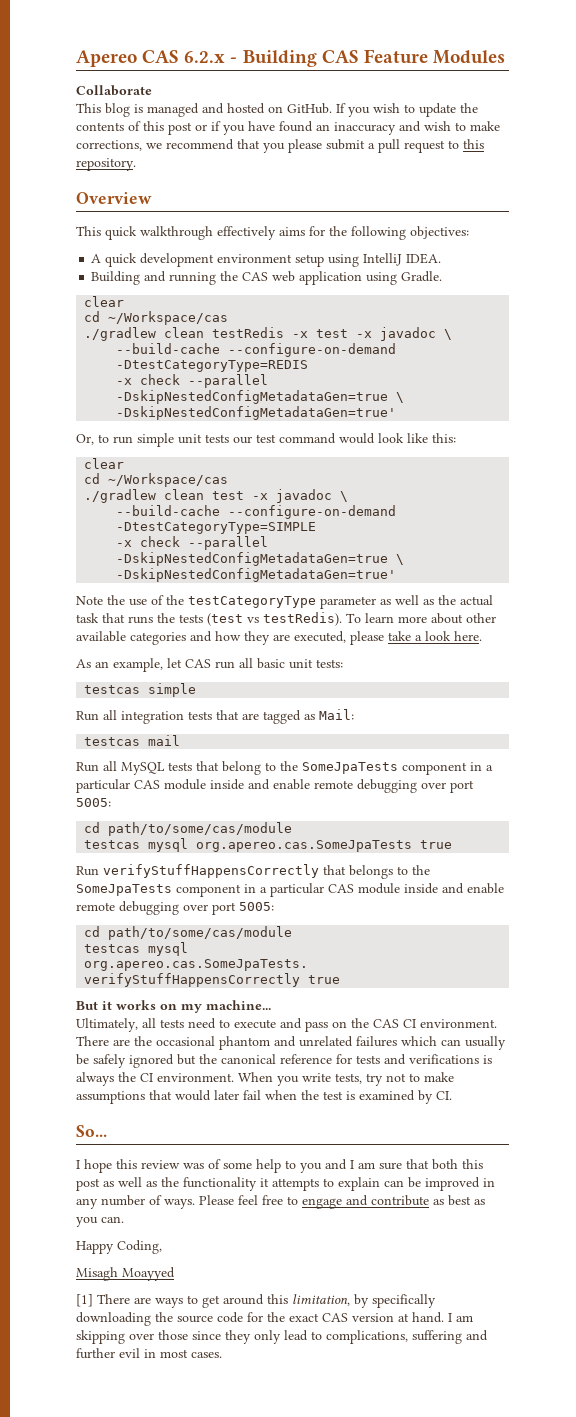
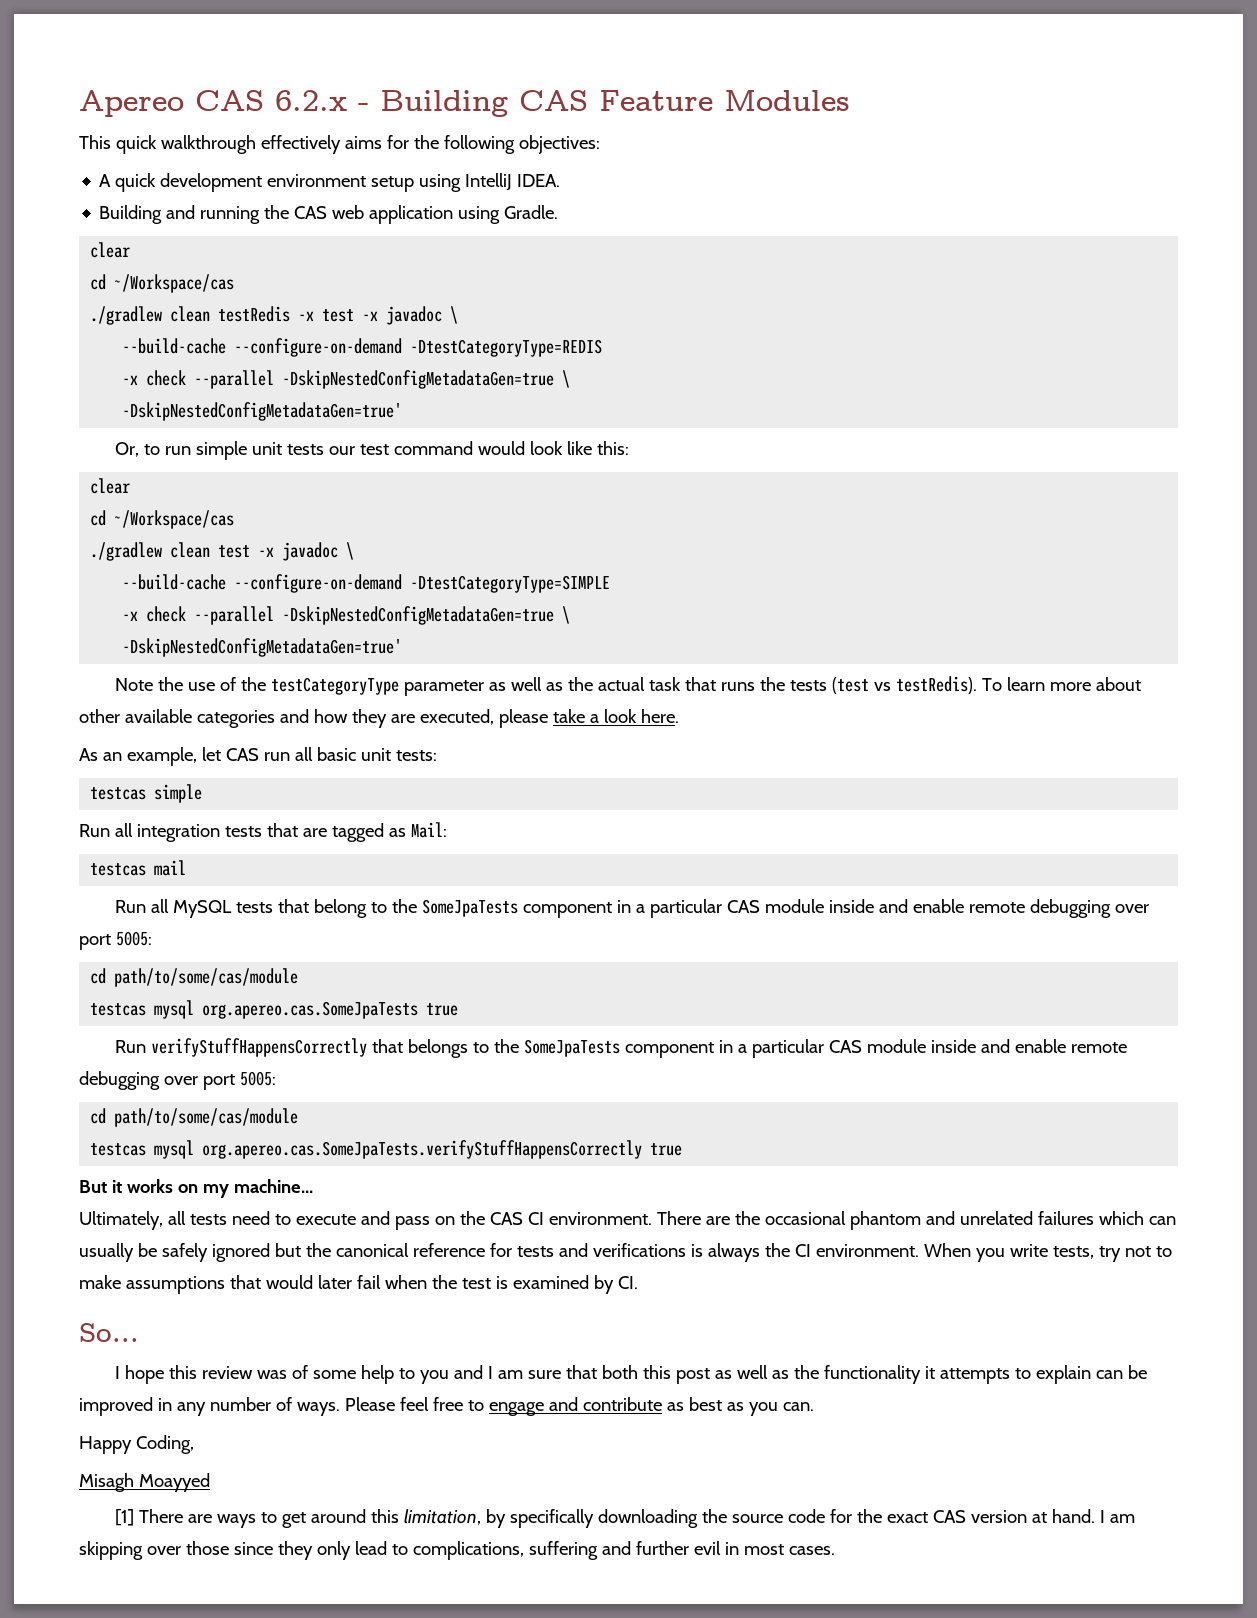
[76,85,152,96] [76,103,478,117] [76,121,500,135] [76,139,484,153] [76,158,136,171] [76,192,152,204] // Collaborate // This blog is managed and hosted on GitHub. If you wish to update the contents of this post or if you have found an inaccuracy and wish to make corrections, we recommend that you please submit a pull request to this repository. // Overview -> (850, 100) none

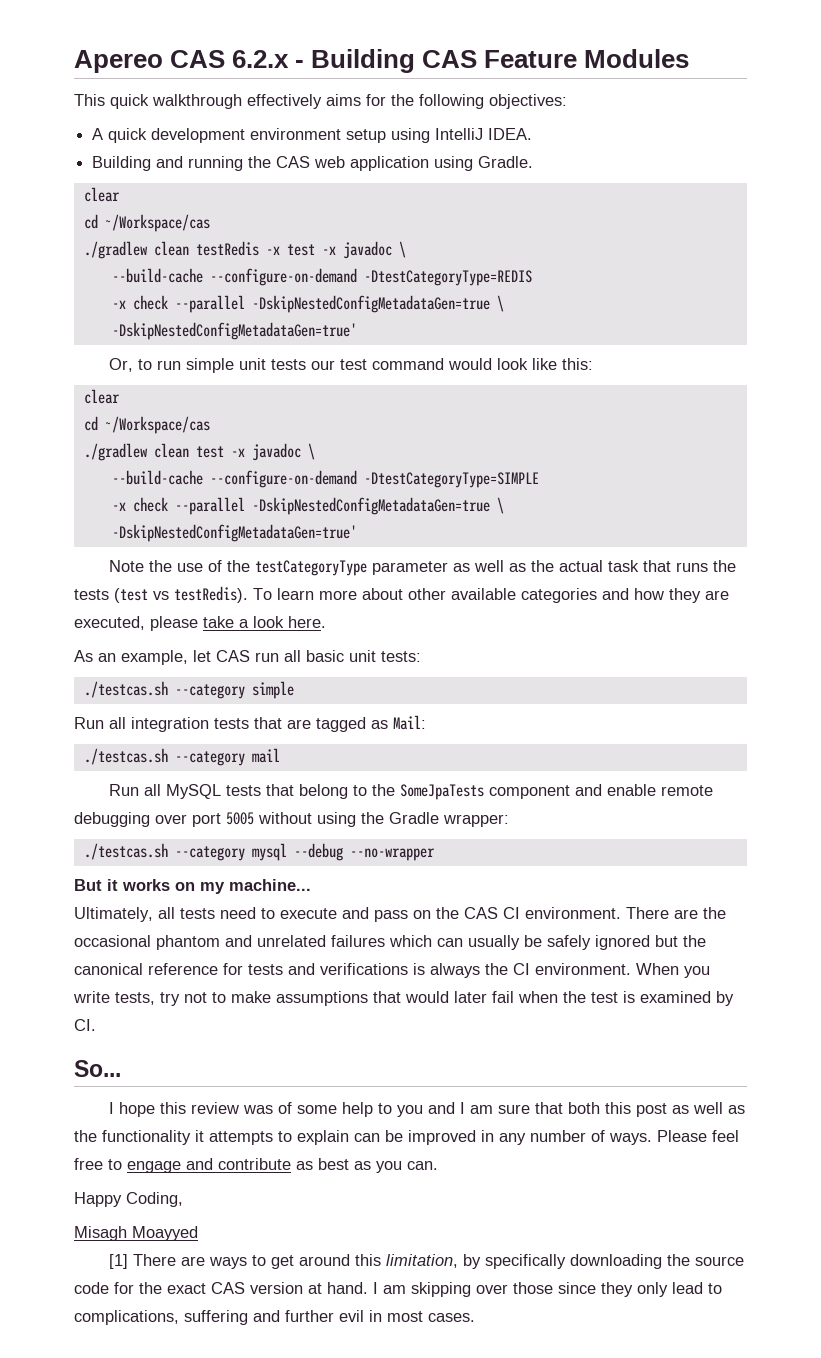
[90,787,147,800] testcas -> [83,681,245,699] ./testcas.sh --category
[90,863,147,876] testcas -> [83,748,245,766] ./testcas.sh --category
[616,899,1149,918] [79,931,152,950] [90,968,299,987] [90,1000,459,1019] [114,1038,1127,1058] [79,1071,276,1090] [90,1108,299,1127] [90,1140,683,1159] in a particular CAS module inside and enable remote debugging over port 5005: // cd path/to/some/cas/module // testcas mysql org.apereo.cas.SomeJpaTests true // Run verifyStuffHappensCorrectly that belongs to the SomeJpaTests component in a particular CAS module inside and enable remote debugging over port 5005: // cd path/to/some/cas/module // testcas mysql org.apereo.cas.SomeJpaTests.verifyStuffHappensCorrectly true -> [575,784,714,796] [74,812,509,827] [83,843,435,861] and enable remote debugging over port 5005 without using the Gradle wrapper: // ./testcas.sh --category mysql --debug --no-wrapper

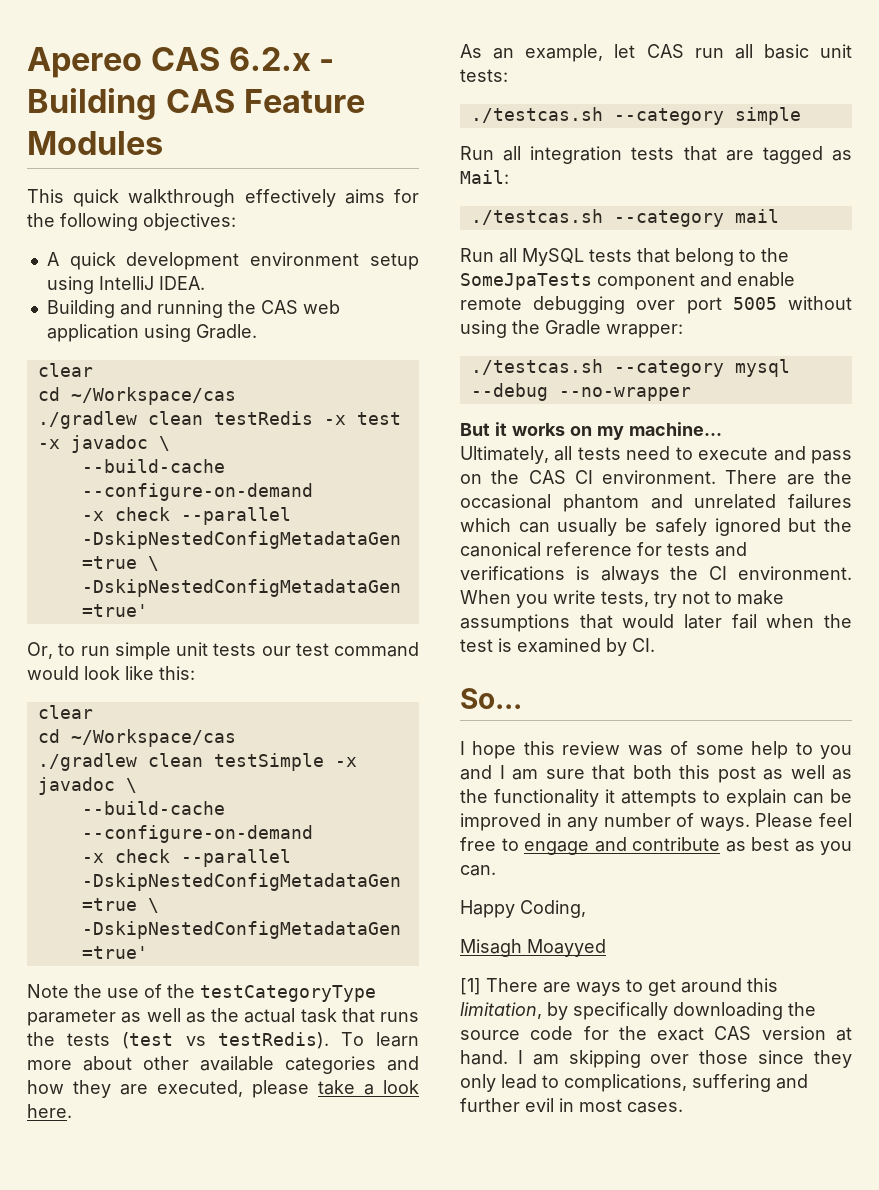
[363,270,532,286] -DtestCategoryType=REDIS -> (313, 492) none
[195,443,315,461] [111,470,539,488] test -x javadoc \ // --build-cache --configure-on-demand -DtestCategoryType=SIMPLE -> [213,753,357,771] [37,777,137,795] [81,801,225,815] [81,825,313,843] testSimple -x javadoc \ // --build-cache --configure-on-demand

